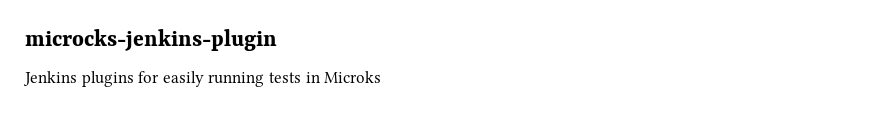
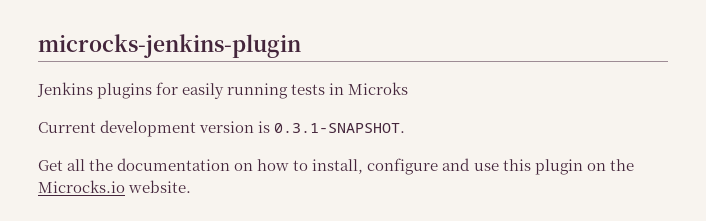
(382, 77) none -> [38,120,406,137] [38,158,634,175] [38,180,192,193] // Current development version is 0.3.1-SNAPSHOT. // Get all the documentation on how to install, configure and use this plugin on the Microcks.io website.

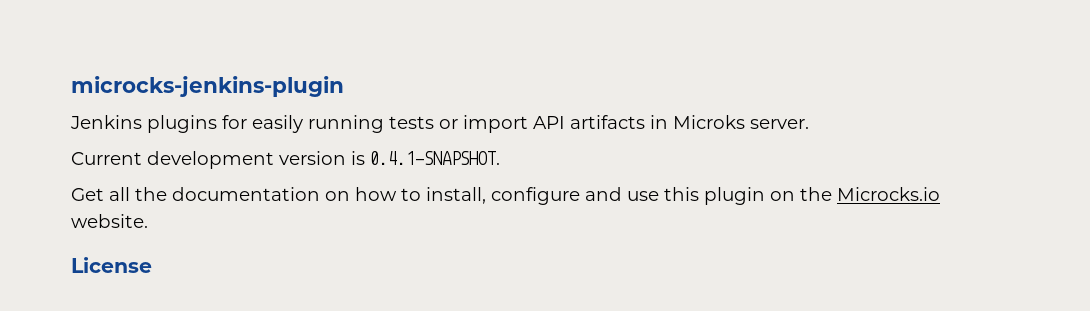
(326, 89) none -> [439,115,645,133] or import API artifacts
(409, 88) none -> [750,119,809,129] server.
[274,123,406,133] 0.3.1-SNAPSHOT. -> [370,151,500,165] 0.4.1-SNAPSHOT.
(192, 186) none -> [71,257,152,273] // License

